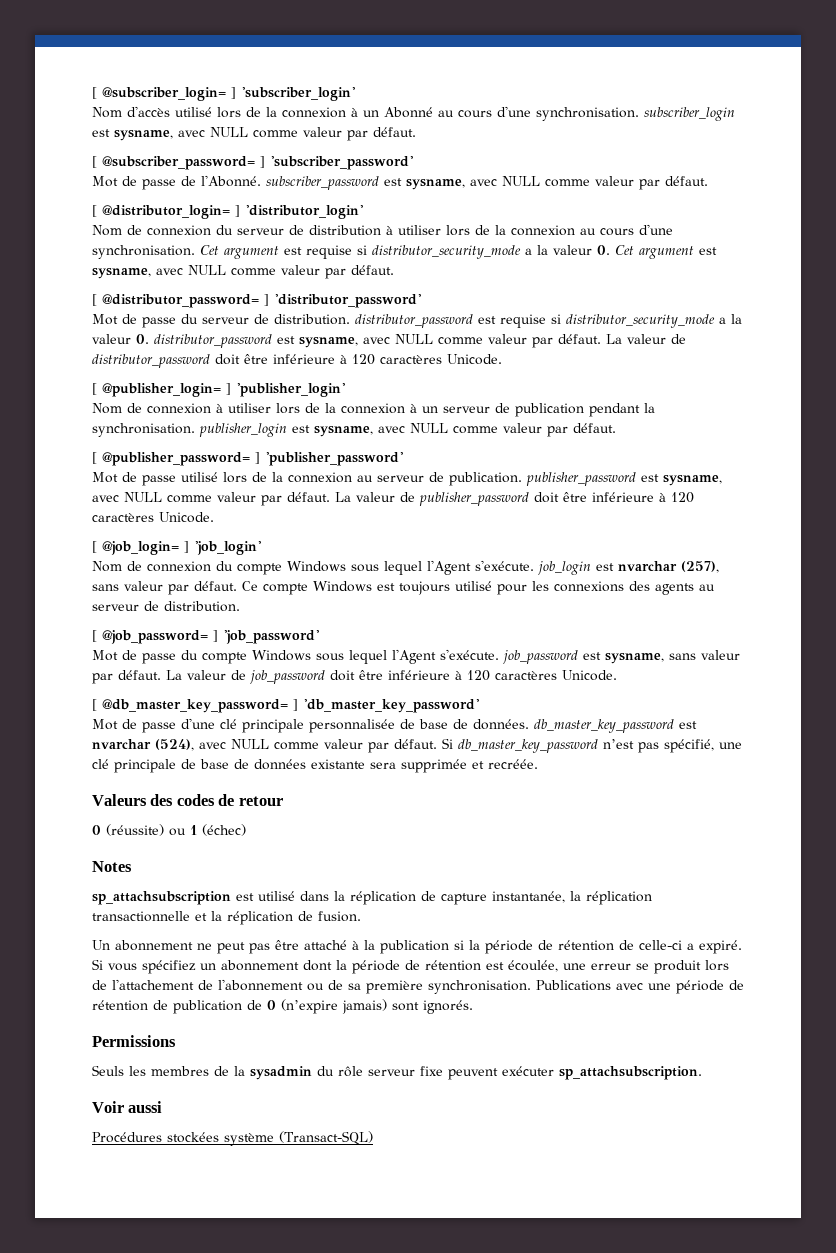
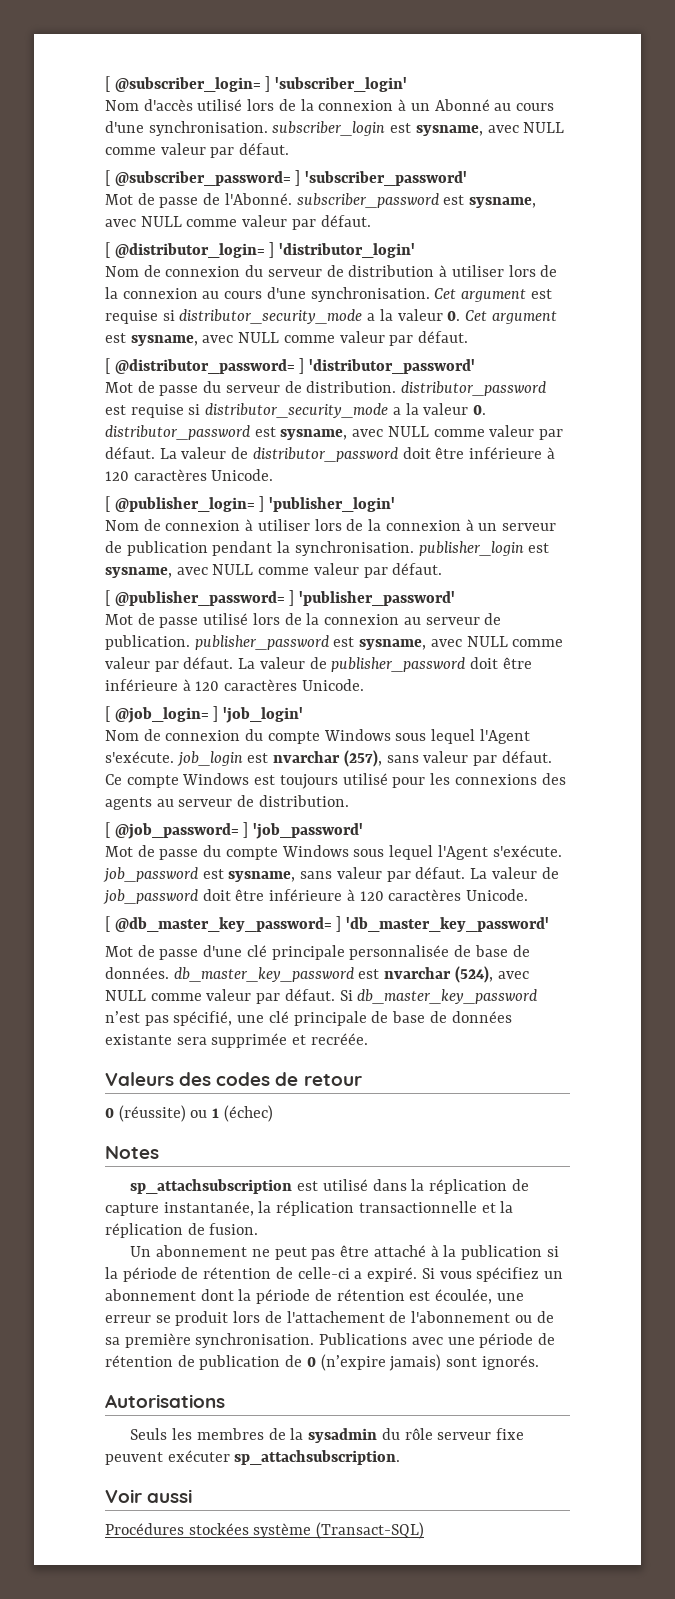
[92,1035,176,1047] Permissions -> [105,1394,225,1408] Autorisations

